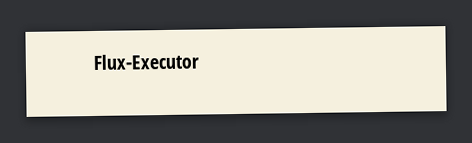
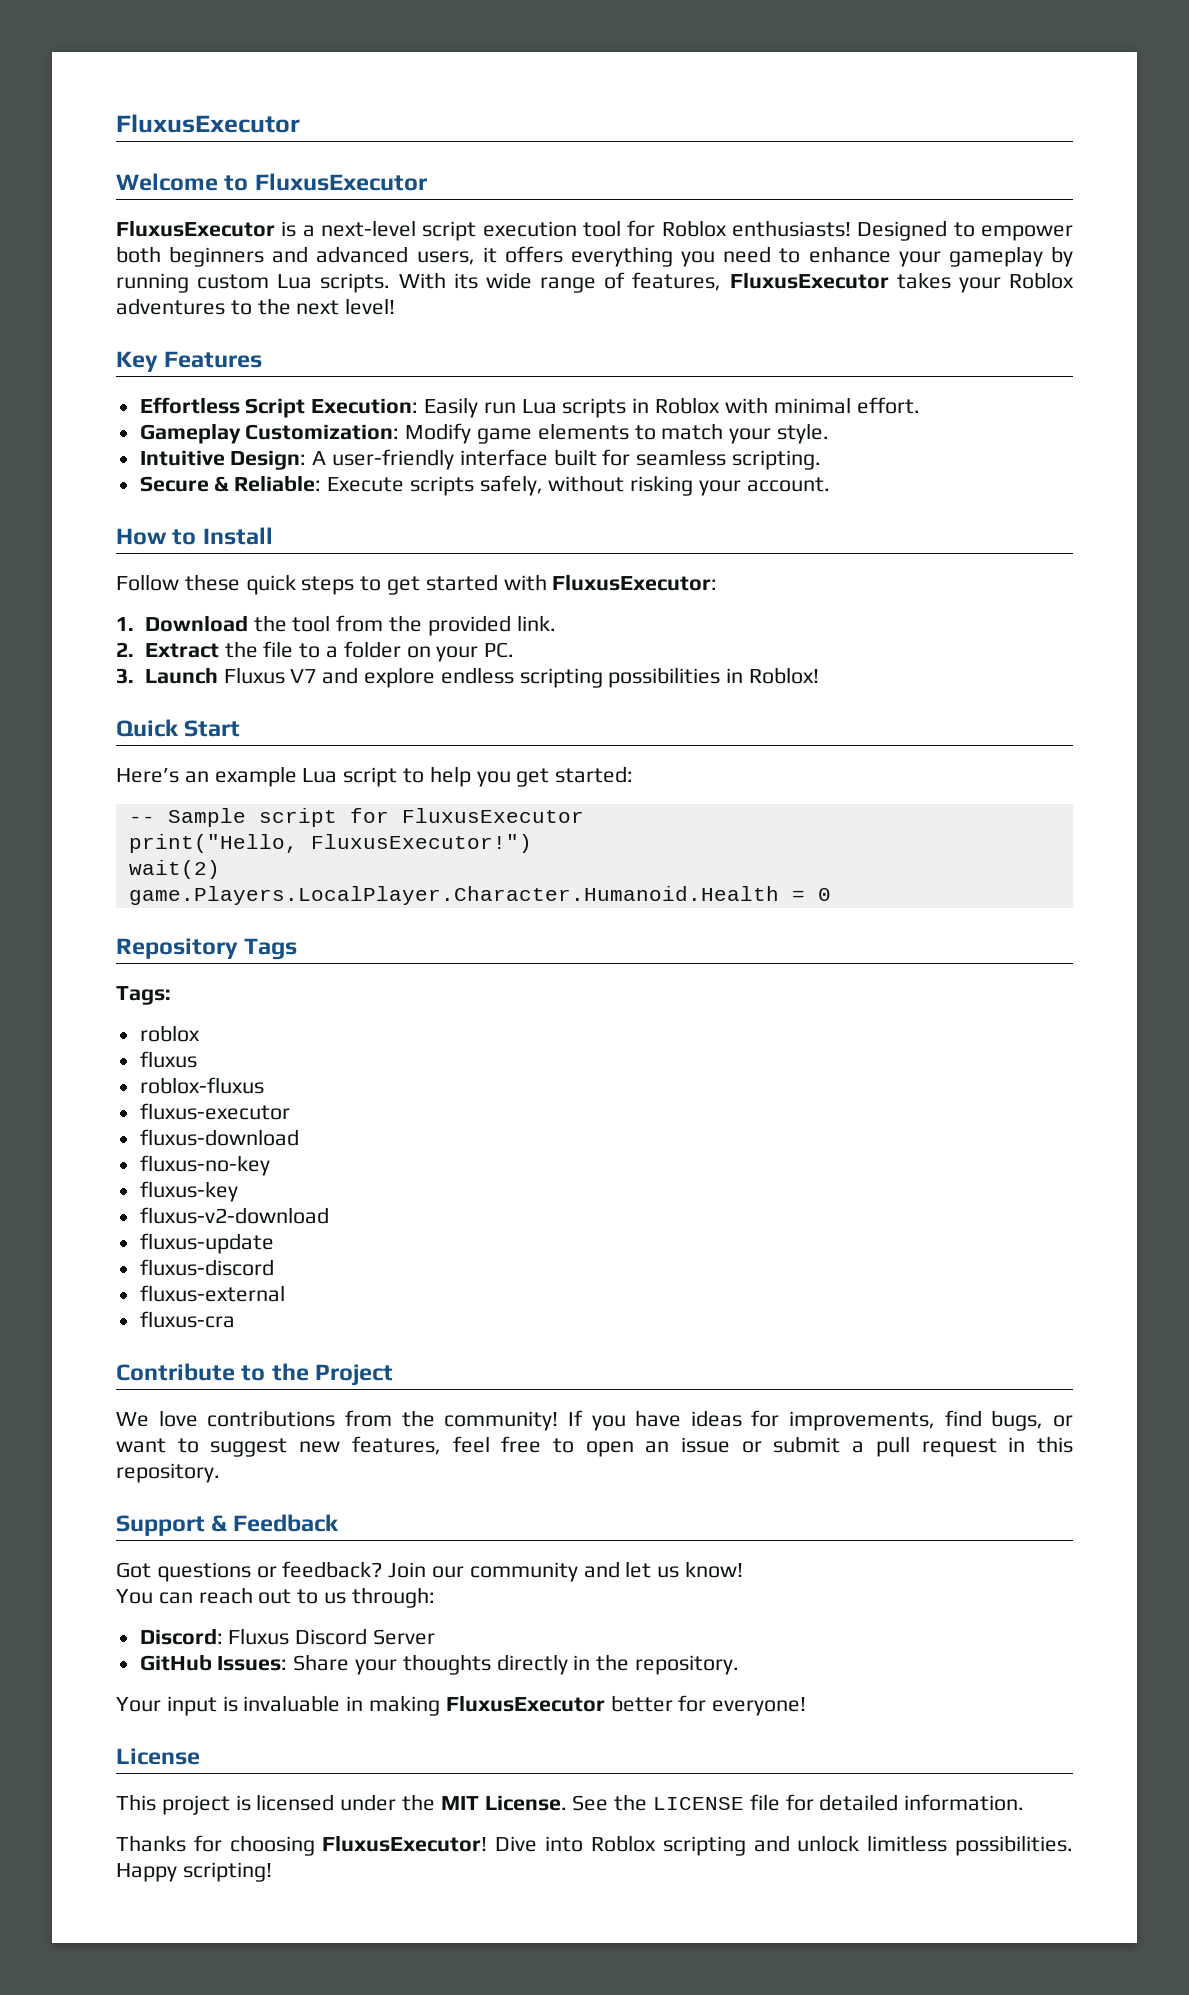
[93,53,199,70] Flux-Executor -> [116,114,300,133] [116,173,427,191] [116,220,1073,241] [116,246,1073,267] [116,272,1074,293] [116,298,396,315] [116,351,263,372] [139,397,920,418] [139,423,830,444] [139,449,822,470] [139,475,830,496] [116,527,273,545] [116,574,718,595] [116,615,556,636] [116,641,515,662] [116,667,819,688] [116,719,241,737] [116,766,634,787] [128,808,584,827] [128,834,532,853] [128,860,220,879] [128,886,831,905] [116,938,298,960] [116,986,171,1005] [139,1025,200,1042] [139,1051,197,1068] [139,1077,264,1094] [139,1103,290,1120] [139,1129,299,1146] [139,1155,270,1176] [139,1181,238,1202] [139,1207,329,1224] [139,1233,274,1254] [139,1259,274,1276] [139,1285,285,1302] [139,1311,235,1328] [116,1363,394,1386] [116,1410,1073,1431] [116,1436,1074,1457] [116,1463,220,1483] [116,1514,339,1536] [116,1561,744,1582] [116,1587,435,1608] [139,1628,436,1645] [139,1654,740,1675] [116,1695,807,1716] [116,1748,200,1765] [116,1794,1025,1815] [116,1835,1074,1856] [116,1862,272,1882] FluxusExecutor // Welcome to FluxusExecutor // FluxusExecutor is a next-level script execution tool for Roblox enthusiasts! Designed to empower both beginners and advanced users, it offers everything you need to enhance your gameplay by running custom Lua scripts. With its wide range of features, FluxusExecutor takes your Roblox adventures to the next level! // Key Features // Effortless Script Execution: Easily run Lua scripts in Roblox with minimal effort. // Gameplay Customization: Modify game elements to match your style. // Intuitive Design: A user-friendly interface built for seamless scripting. // Secure & Reliable: Execute scripts safely, without risking your account. // How to Install // Follow these quick steps to get started with FluxusExecutor: // 1. Download the tool from the provided link. // 2. Extract the file to a folder on your PC. // 3. Launch Fluxus V7 and explore endless scripting possibilities in Roblox! // Quick Start // Here’s an example Lua script to help you get started: // -- Sample script for FluxusExecutor // print("Hello, FluxusExecutor!") // wait(2) // game.Players.LocalPlayer.Character.Humanoid.Health = 0 // Repository Tags // Tags: // roblox // fluxus // roblox-fluxus // fluxus-executor // fluxus-download // fluxus-no-key // fluxus-key // fluxus-v2-download // fluxus-update // fluxus-discord // fluxus-external // fluxus-cra // Contribute to the Project // We love contributions from the community! If you have ideas for improvements, find bugs, or want to suggest new features, feel free to open an issue or submit a pull request in this repository. // Support & Feedback // Got questions or feedback? Join our community and let us know! // You can reach out to us through: // Discord: Fluxus Discord Server // GitHub Issues: Share your thoughts directly in the repository. // Your input is invaluable in making FluxusExecutor better for everyone! // License // This project is licensed under the MIT License. See the LICENSE file for detailed information. // Thanks for choosing FluxusExecutor! Dive into Roblox scripting and unlock limitless possibilities. Happy scripting!

